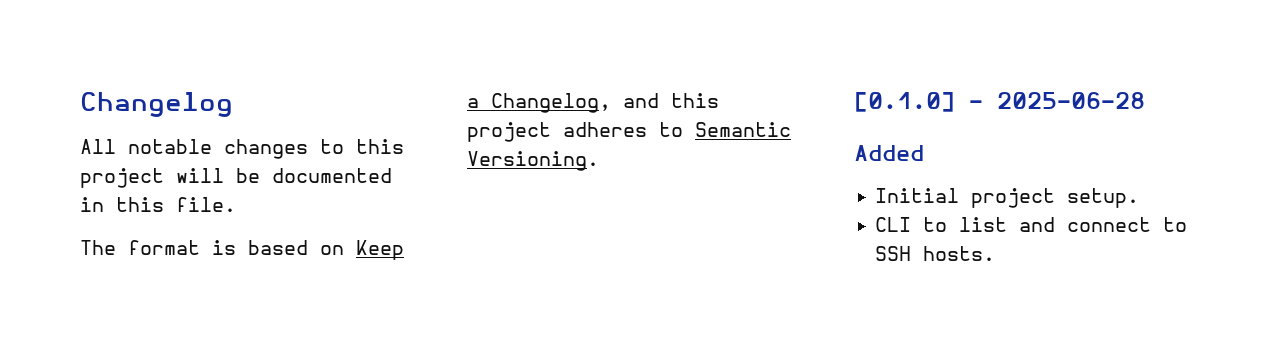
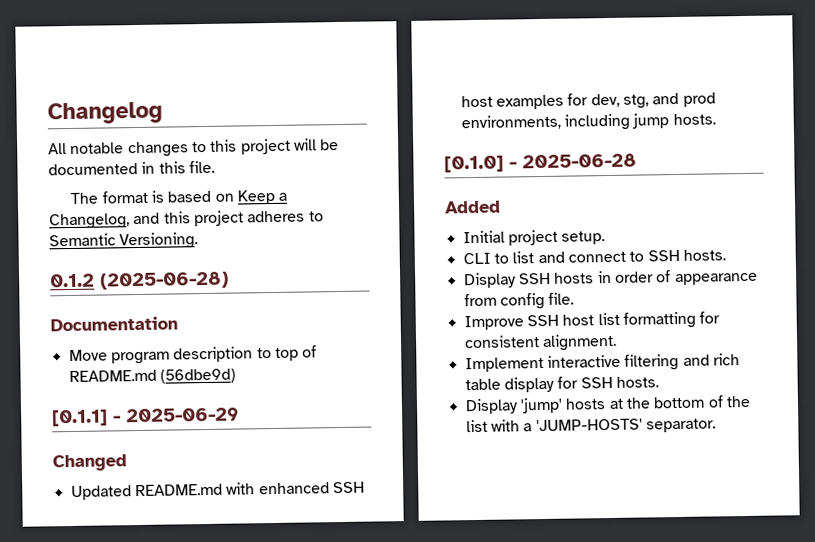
(599, 161) none -> [50,271,229,290] [50,316,178,332] [68,345,318,365] [68,368,236,384] [52,407,239,427] [52,454,127,472] [70,481,365,501] [460,92,716,110] [460,113,716,131] // 0.1.2 (2025-06-28) // Documentation // Move program description to top of README.md (56dbe9d) // [0.1.1] - 2025-06-29 // Changed // Updated README.md with enhanced SSH host examples for dev, stg, and prod environments, including jump hosts.
(996, 253) none -> [463,270,758,289] [463,292,575,310] [463,311,721,331] [463,333,617,352] [464,353,740,373] [464,376,659,393] [464,395,751,415] [465,418,716,433] // Display SSH hosts in order of appearance from config file. // Improve SSH host list formatting for consistent alignment. // Implement interactive filtering and rich table display for SSH hosts. // Display 'jump' hosts at the bottom of the list with a 'JUMP-HOSTS' separator.

